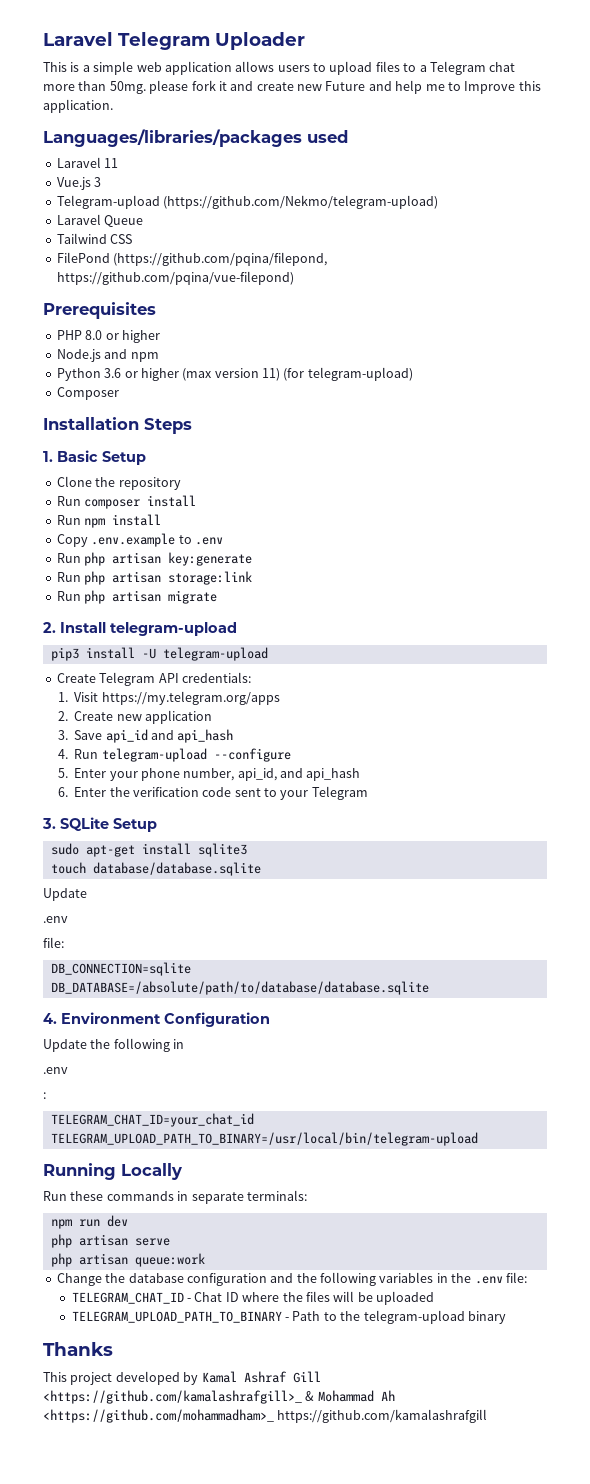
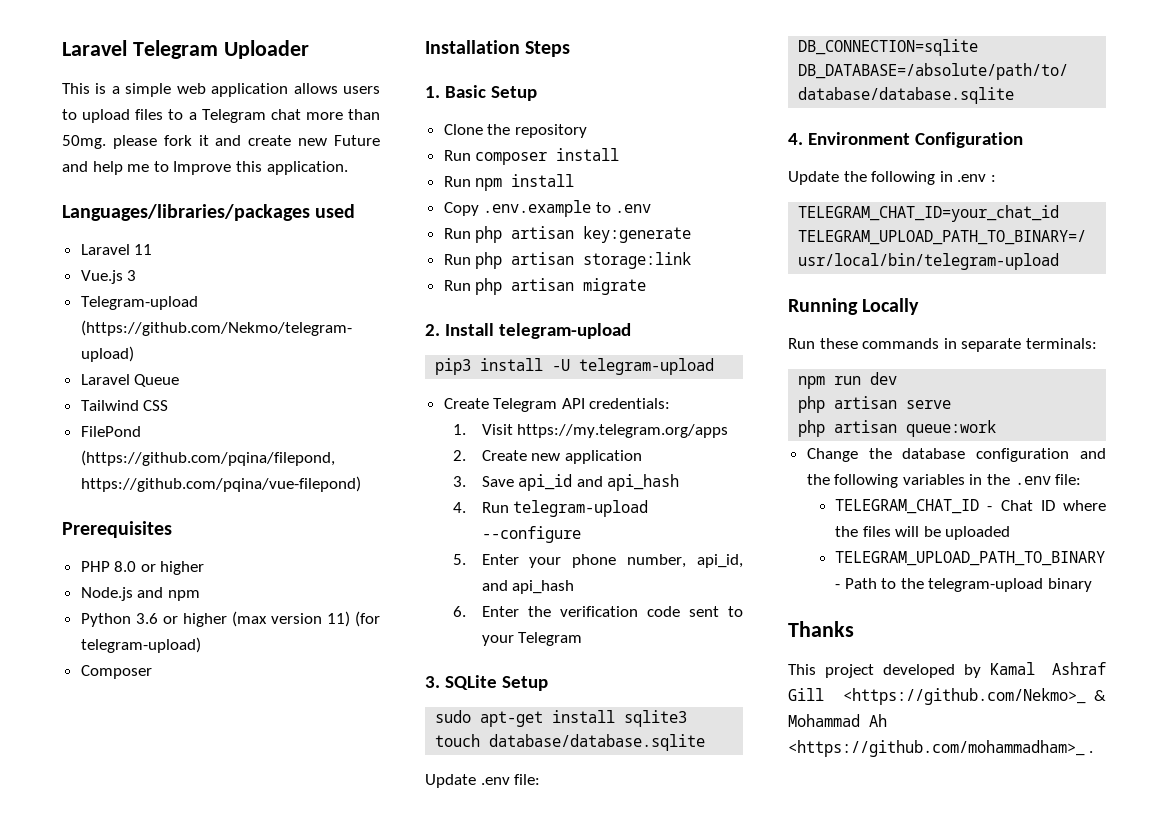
[43,916,68,923] // .env // -> [480,777,510,785] .env
[43,1067,68,1074] // .env // -> [957,174,987,182] .env
[43,1390,302,1404] <https://github.com/kamalashrafgill>_ -> [842,688,1086,705] <https://github.com/Nekmo>_
[277,1409,488,1423] https://github.com/kamalashrafgill -> [1088,751,1093,753] .

